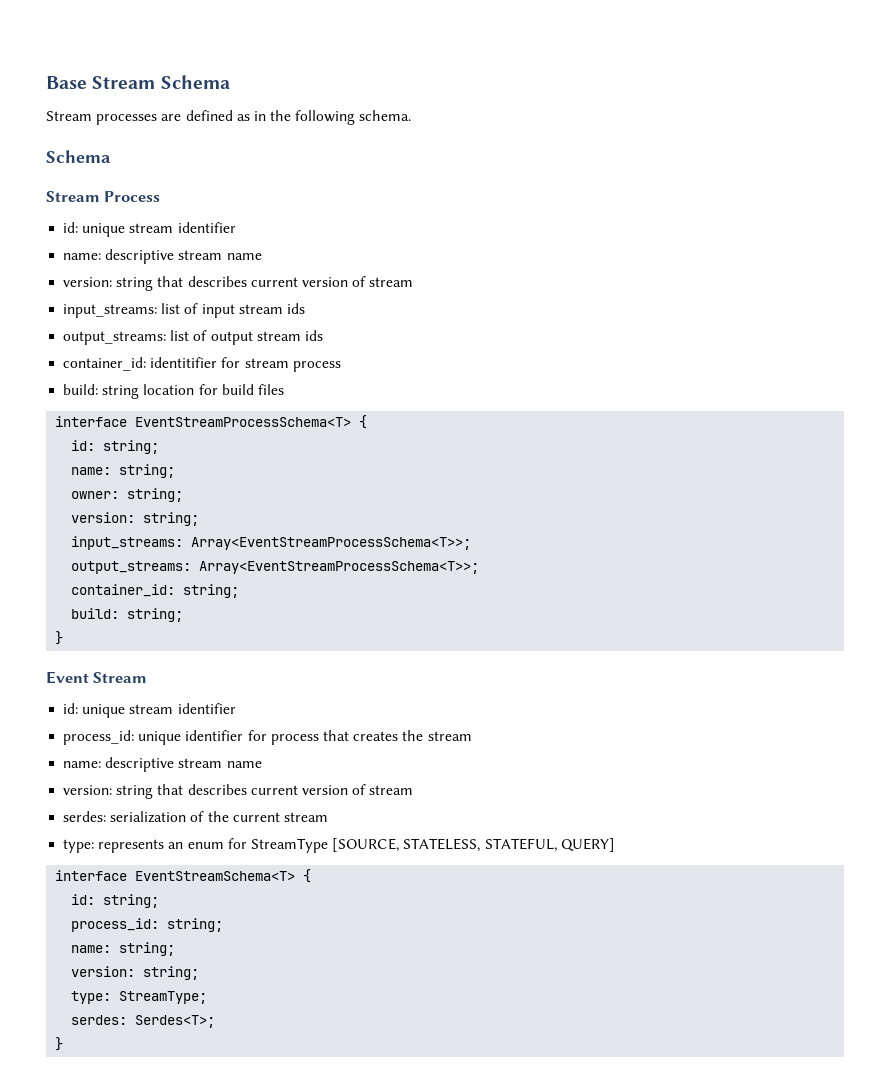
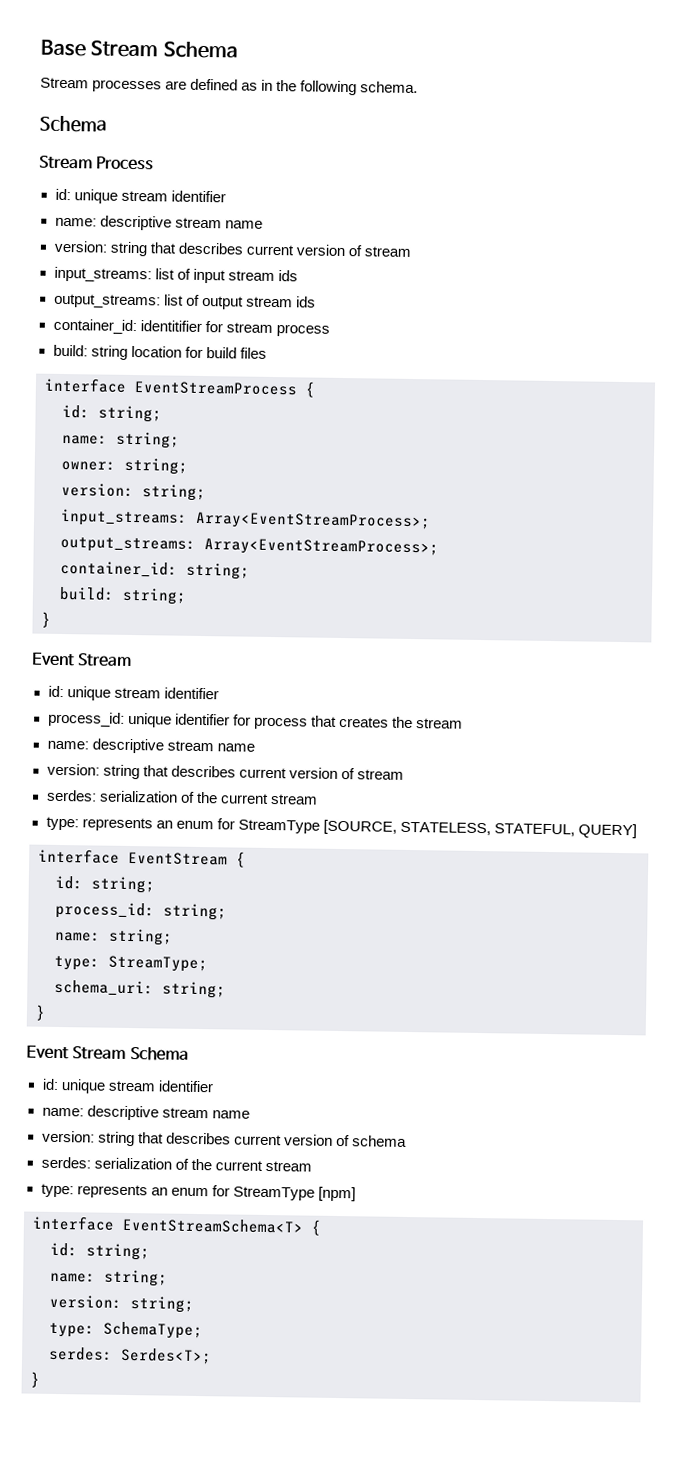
[135,417,352,427] EventStreamProcessSchema<T> -> [134,381,298,396] EventStreamProcess
[191,537,472,550] [71,561,480,574] Array<EventStreamProcessSchema<T>>; // output_streams: Array<EventStreamProcessSchema<T>>; -> [195,511,431,531] [60,536,439,557] Array<EventStreamProcess>; // output_streams: Array<EventStreamProcess>;
[135,871,296,881] EventStreamSchema<T> -> [128,851,228,866] EventStream
(176, 949) none -> [54,955,208,973] [54,979,226,999] [35,1004,46,1021] [26,1045,189,1061] [41,1078,214,1094] [41,1105,250,1121] [41,1130,407,1147] [40,1156,312,1172] [40,1183,356,1202] [32,1215,322,1236] [50,1242,150,1261] [50,1269,168,1287] // type: StreamType; // schema_uri: string; // } // Event Stream Schema // id: unique stream identifier // name: descriptive stream name // version: string that describes current version of schema // serdes: serialization of the current stream // type: represents an enum for StreamType [npm] // interface EventStreamSchema<T> { // id: string; // name: string;
[119,991,208,1004] StreamType; -> [103,1321,203,1340] SchemaType;

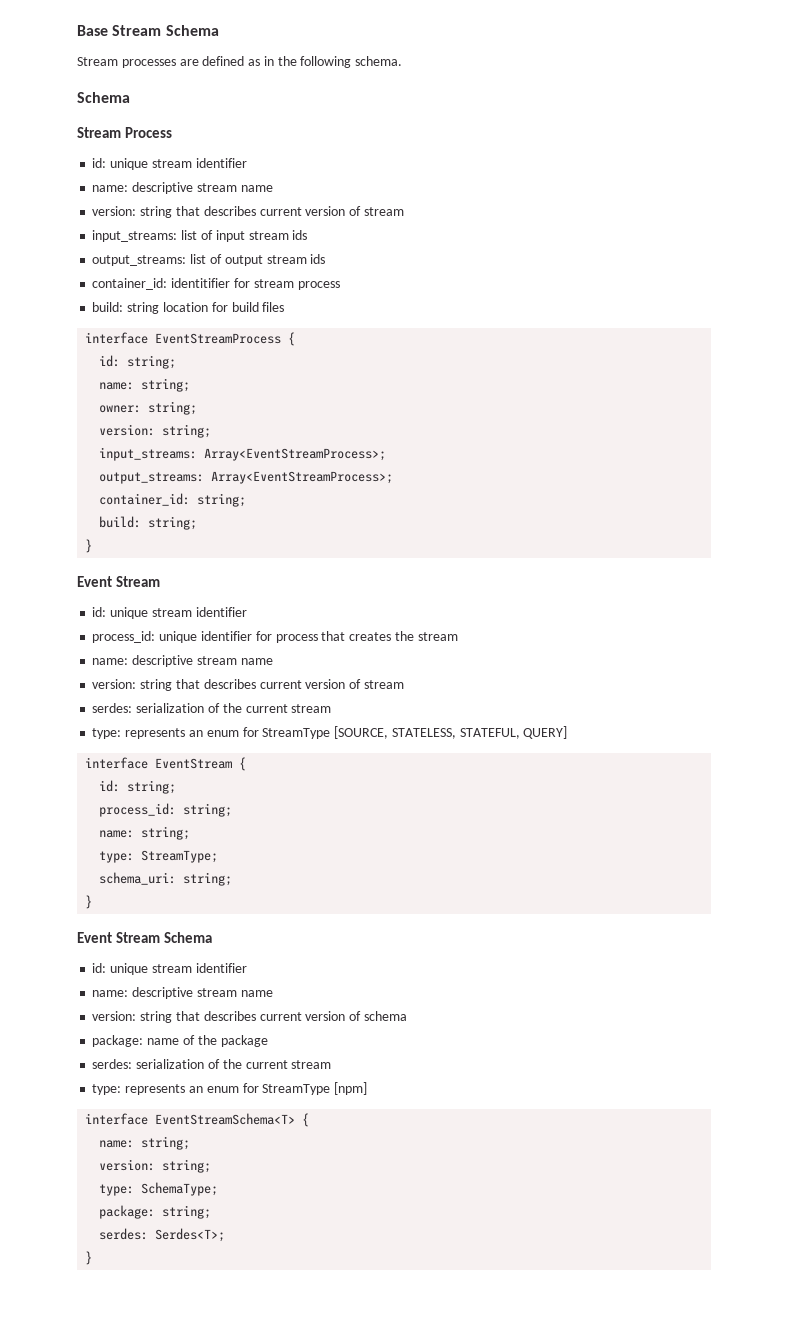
(407, 1141) none -> [92,1035,268,1047] // package: name of the package
[50,1242,150,1261] // id: string; -> (310, 1120) none
(203, 1330) none -> [99,1205,212,1219] // package: string;

